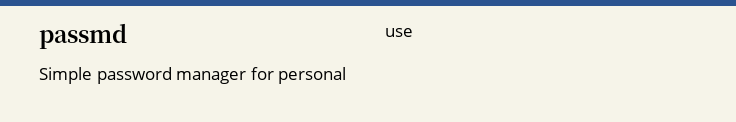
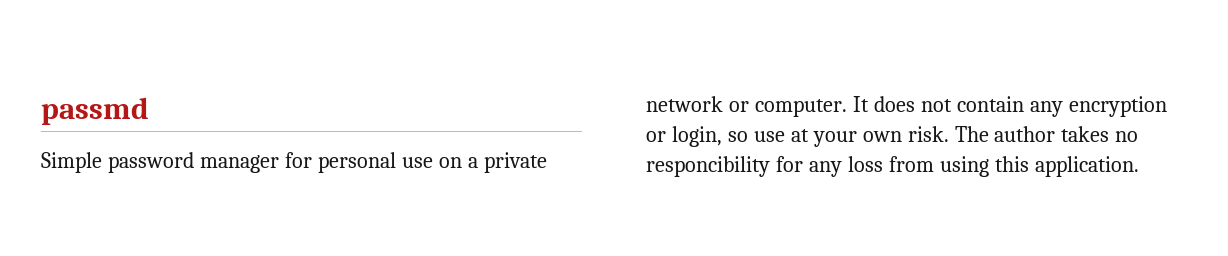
(413, 32) none -> [438,152,547,173] [646,96,1167,117] [646,126,1139,147] [646,156,1139,177] on a private network or computer. It does not contain any encryption or login, so use at your own risk. The author takes no responcibility for any loss from using this application.

